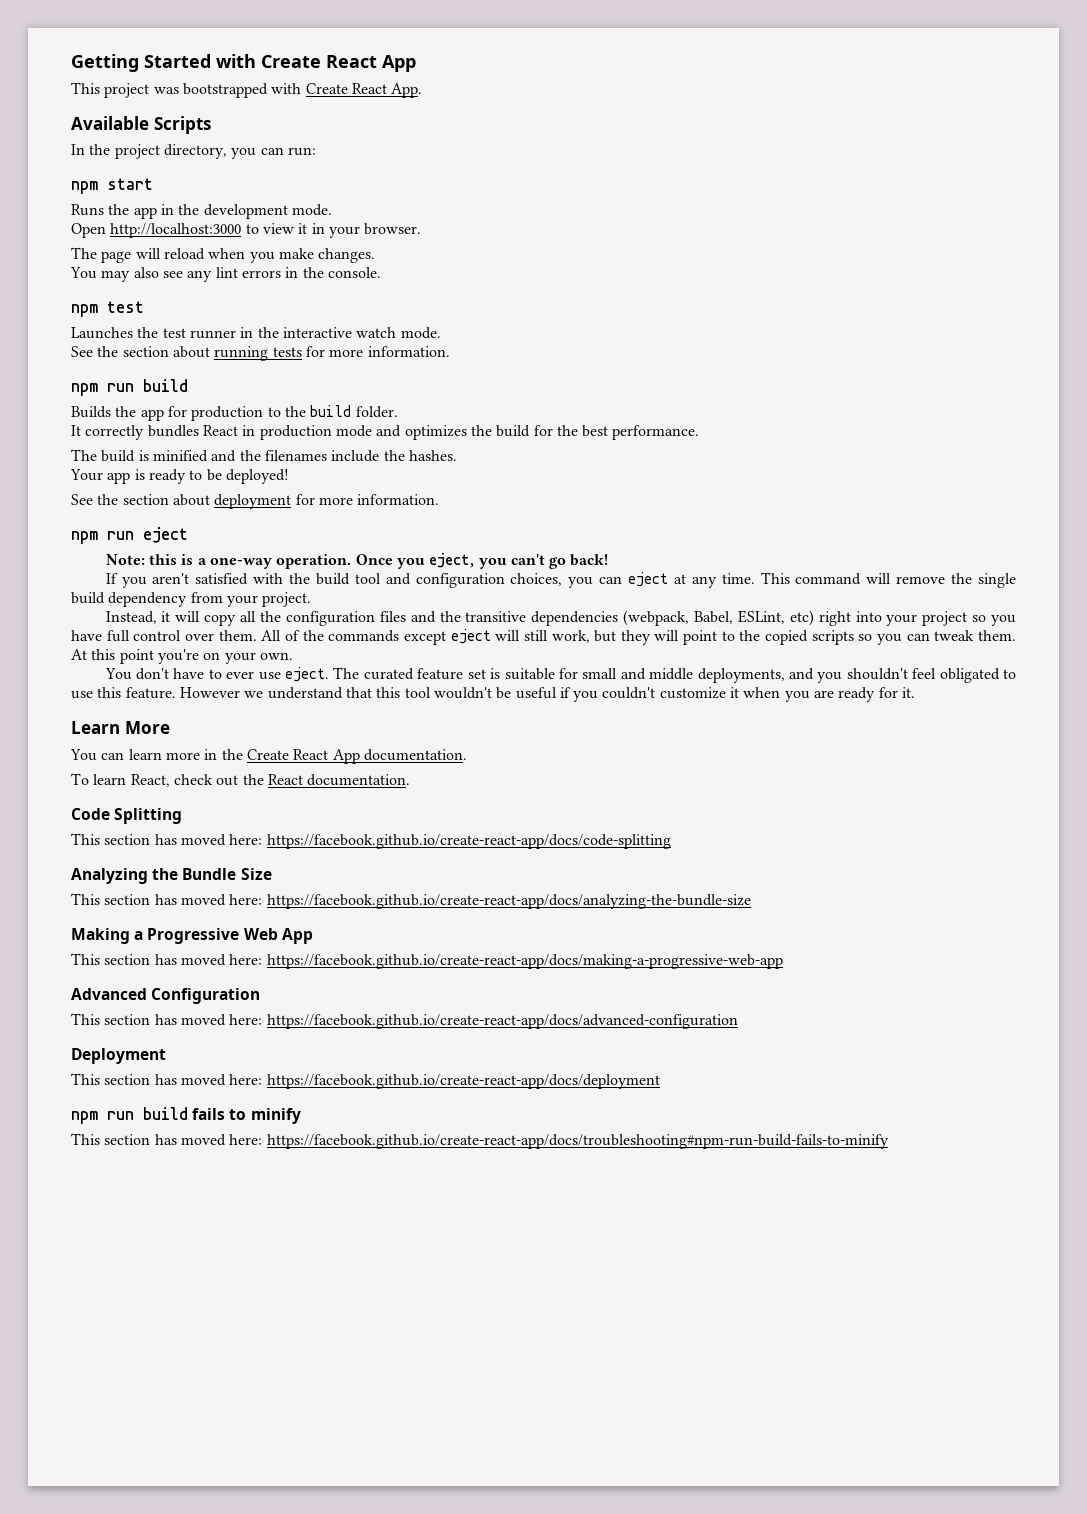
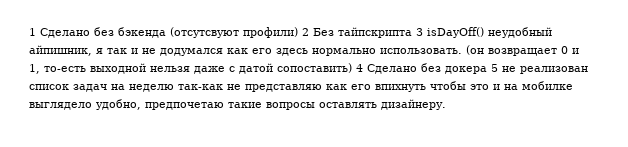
[71,54,416,72] [71,82,423,98] [71,116,211,134] [71,144,316,159] [71,178,153,194] [71,204,332,219] [71,223,422,238] [71,247,376,263] [70,267,381,282] [71,301,144,317] [71,327,441,339] [71,346,450,361] [71,379,188,396] [71,405,398,421] [71,425,700,440] [71,449,457,462] [70,469,289,484] [71,494,440,509] [71,527,188,544] [105,553,609,569] [105,572,1016,588] [71,592,312,607] [105,610,1017,626] [71,629,1017,645] [71,649,293,664] [104,667,1017,683] [71,687,916,702] [71,721,170,734] [70,749,467,764] [71,773,411,787] [71,808,183,824] [71,833,671,849] [71,868,272,884] [71,893,751,909] [71,928,313,944] [71,953,783,969] [71,988,261,1004] [71,1013,738,1029] [71,1048,166,1064] [71,1073,660,1089] [71,1107,301,1124] [71,1133,889,1149] Getting Started with Create React App // This project was bootstrapped with Create React App. // Available Scripts // In the project directory, you can run: // npm start // Runs the app in the development mode. // Open http://localhost:3000 to view it in your browser. // The page will reload when you make changes. // You may also see any lint errors in the console. // npm test // Launches the test runner in the interactive watch mode. // See the section about running tests for more information. // npm run build // Builds the app for production to the build folder. // It correctly bundles React in production mode and optimizes the build for the best performance. // The build is minified and the filenames include the hashes. // Your app is ready to be deployed! // See the section about deployment for more information. // npm run eject // Note: this is a one-way operation. Once you eject, you can't go back! // If you aren't satisfied with the build tool and configuration choices, you can eject at any time. This command will remove the single build dependency from your project. // Instead, it will copy all the configuration files and the transitive dependencies (webpack, Babel, ESLint, etc) right into your project so you have full control over them. All of the commands except eject will still work, but they will point to the copied scripts so you can tweak them. At this point you're on your own. // You don't have to ever use eject. The curated feature set is suitable for small and middle deployments, and you shouldn't feel obligated to use this feature. However we understand that this tool wouldn't be useful if you couldn't customize it when you are ready for it. // Learn More // You can learn more in the Create React App documentation. // To learn React, check out the React documentation. // Code Splitting // This section has moved here: https://facebook.github.io/create-react-app/docs/code-splitting // Analyzing the Bundle Size // This section has moved here: https://facebook.github.io/create-react-app/docs/analyzing-the-bundle-size // Making a Progressive Web App // This section has moved here: https://facebook.github.io/create-react-app/docs/making-a-progressive-web-app // Advanced Configuration // This section has moved here: https://facebook.github.io/create-react-app/docs/advanced-configuration // Deployment // This section has moved here: https://facebook.github.io/create-react-app/docs/deployment // npm run build fails to minify // This section has moved here: https://facebook.github.io/create-react-app/docs/troubleshooting#npm-run-build-fails-to-minify -> [29,27,552,38] [29,45,579,56] [29,63,588,74] [29,81,573,92] [29,99,446,110] 1 Сделано без бэкенда (отсутсвуют профили) 2 Без тайпскрипта 3 isDayOff() неудобный айпишник, я так и не додумался как его здесь нормально использовать. (он возвращает 0 и 1, то-есть выходной нельзя даже с датой сопоставить) 4 Сделано без докера 5 не реализован список задач на неделю так-как не представляю как его впихнуть чтобы это и на мобилке выглядело удобно, предпочетаю такие вопросы оставлять дизайнеру.

